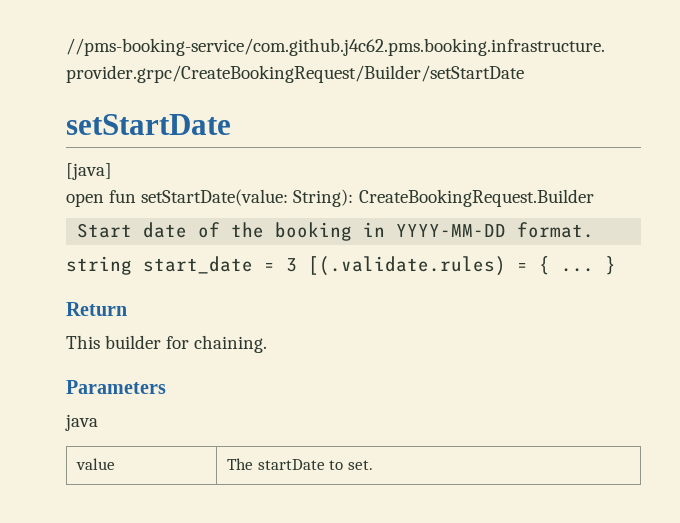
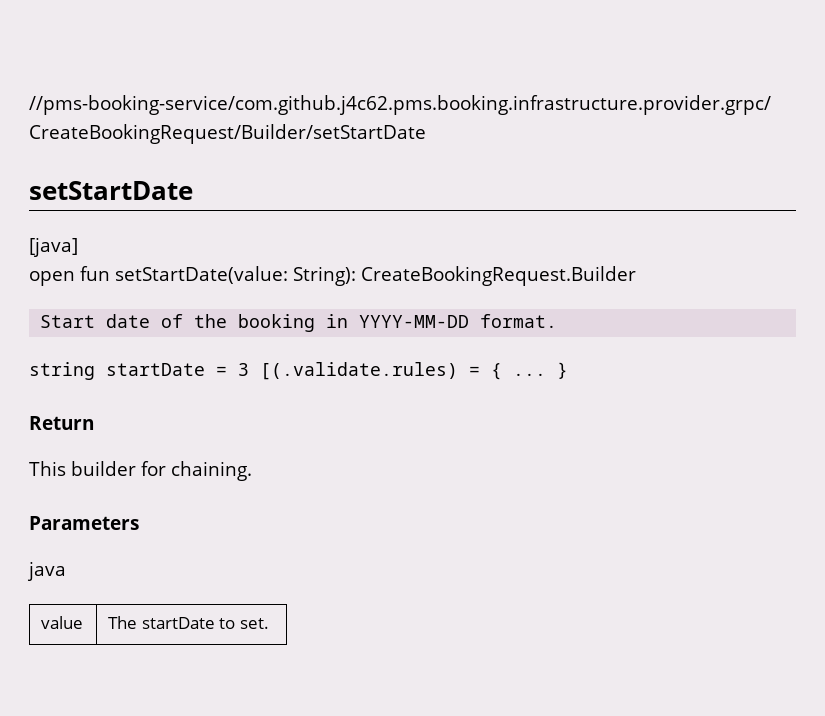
[143,256,253,274] start_date -> [106,363,205,376] startDate

